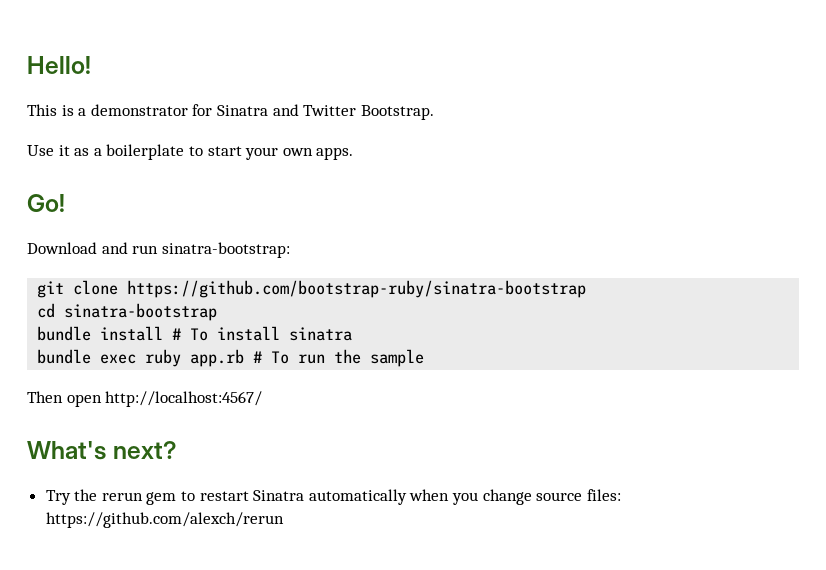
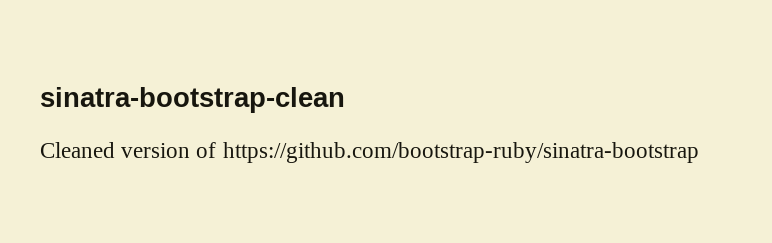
[27,56,91,74] [27,104,434,120] [27,144,354,160] [27,194,65,212] [27,242,290,258] [37,280,587,298] [37,303,218,321] [37,326,353,341] [37,349,425,367] [27,391,263,407] [27,441,177,460] [45,489,621,505] [45,512,284,528] Hello! // This is a demonstrator for Sinatra and Twitter Bootstrap. // Use it as a boilerplate to start your own apps. // Go! // Download and run sinatra-bootstrap: // git clone https://github.com/bootstrap-ruby/sinatra-bootstrap // cd sinatra-bootstrap // bundle install # To install sinatra // bundle exec ruby app.rb # To run the sample // Then open http://localhost:4567/ // What's next? // Try the rerun gem to restart Sinatra automatically when you change source files: https://github.com/alexch/rerun -> [40,87,345,113] [40,142,699,163] sinatra-bootstrap-clean // Cleaned version of https://github.com/bootstrap-ruby/sinatra-bootstrap

